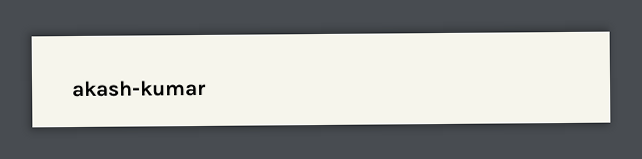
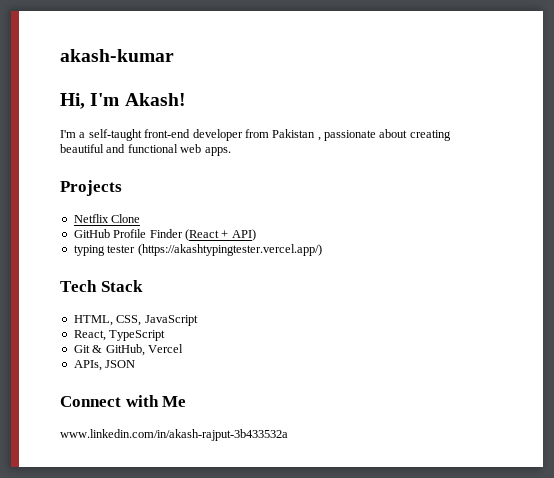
(207, 88) none -> [60,93,186,109] [60,129,451,141] [60,144,231,156] [60,180,122,196] [73,214,141,223] [73,229,256,241] [73,244,322,256] [60,280,143,292] [73,315,198,326] [73,330,166,341] [73,344,183,356] [73,360,136,371] [60,395,187,407] [60,429,288,441] // Hi, I'm Akash! // I'm a self-taught front-end developer from Pakistan , passionate about creating beautiful and functional web apps. // Projects // Netflix Clone // GitHub Profile Finder (React + API) // typing tester (https://akashtypingtester.vercel.app/) // Tech Stack // HTML, CSS, JavaScript // React, TypeScript // Git & GitHub, Vercel // APIs, JSON // Connect with Me // www.linkedin.com/in/akash-rajput-3b433532a

